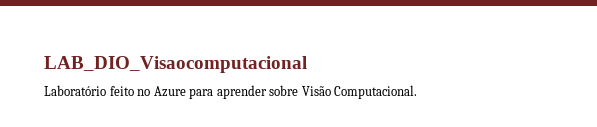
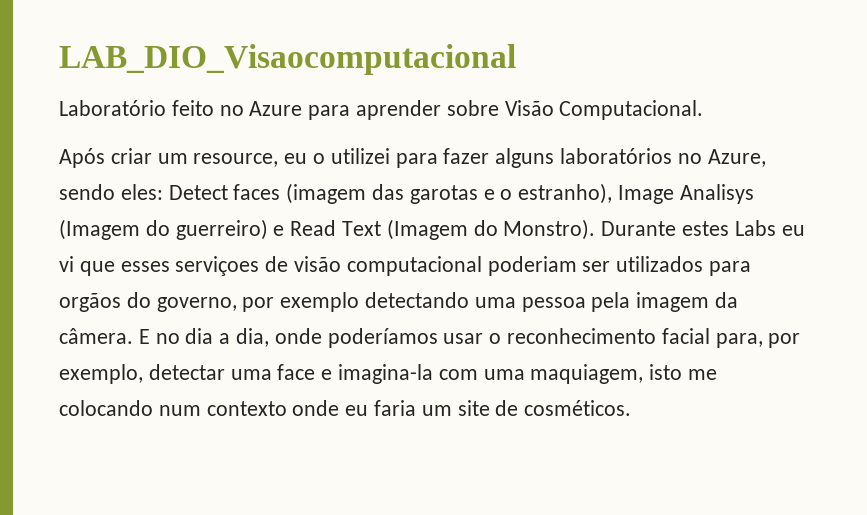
(418, 92) none -> [59,148,766,168] [59,183,754,204] [59,219,805,240] [59,256,752,276] [59,292,739,312] [59,328,801,348] [59,364,718,384] [59,400,632,416] // Após criar um resource, eu o utilizei para fazer alguns laboratórios no Azure, sendo eles: Detect faces (imagem das garotas e o estranho), Image Analisys (Imagem do guerreiro) e Read Text (Imagem do Monstro). Durante estes Labs eu vi que esses serviçoes de visão computacional poderiam ser utilizados para orgãos do governo, por exemplo detectando uma pessoa pela imagem da câmera. E no dia a dia, onde poderíamos usar o reconhecimento facial para, por exemplo, detectar uma face e imagina-la com uma maquiagem, isto me colocando num contexto onde eu faria um site de cosméticos.

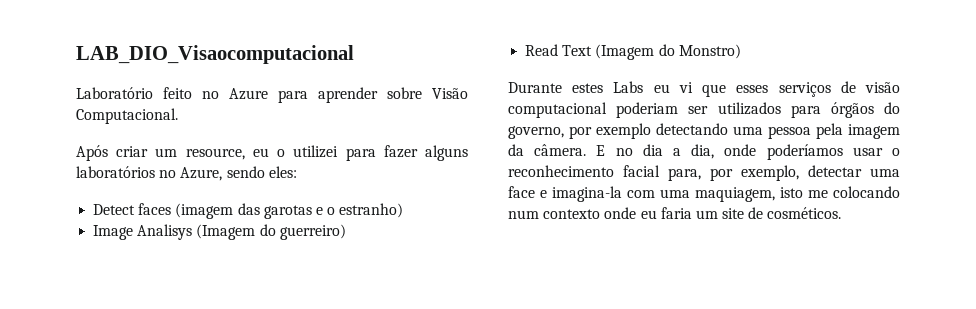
(163, 192) none -> (297, 172) //
[518,183,613,204] estranho), -> [339,203,404,218] estranho) //
[273,225,285,236] e -> (346, 232) //
[503,219,596,240] Monstro). -> [678,44,741,59] Monstro) //
[175,256,260,276] serviçoes -> [778,82,831,97] serviços
[59,293,121,312] orgãos -> [830,102,874,118] órgãos

